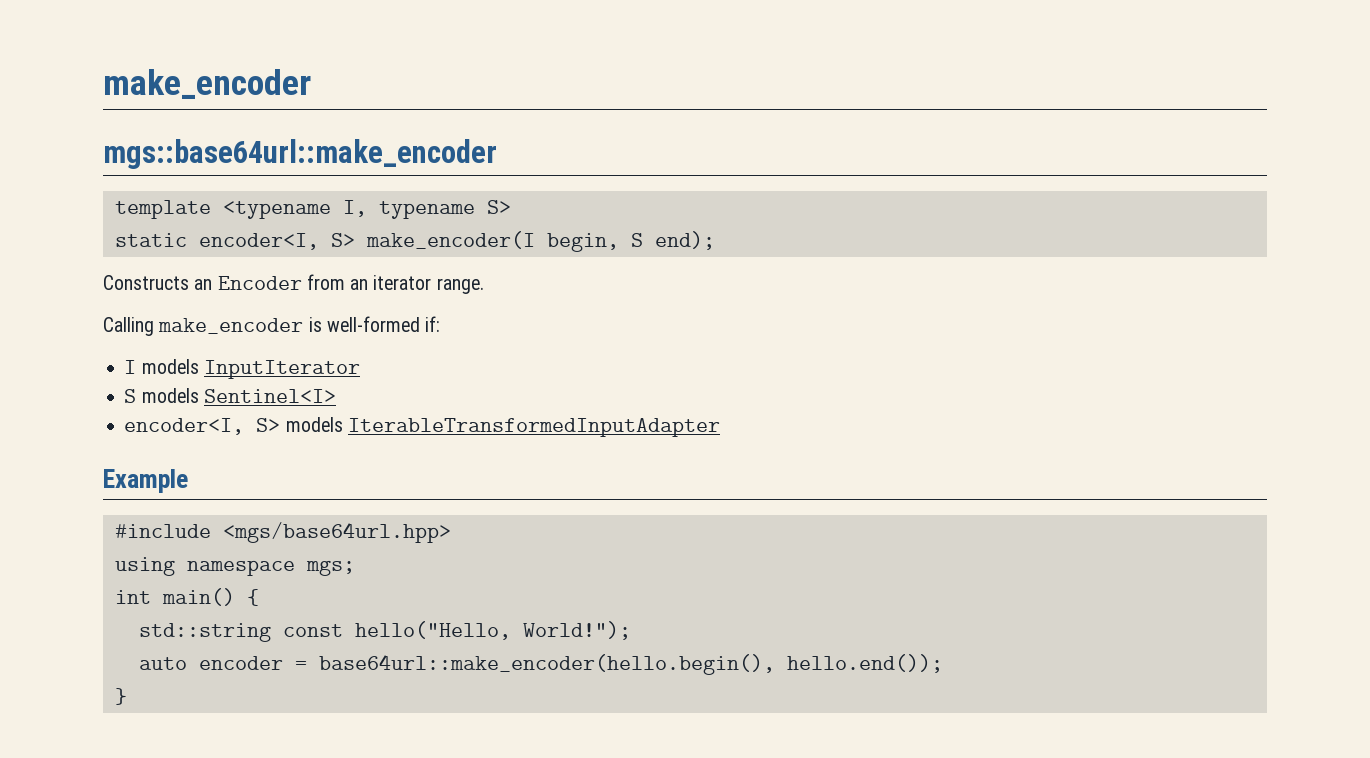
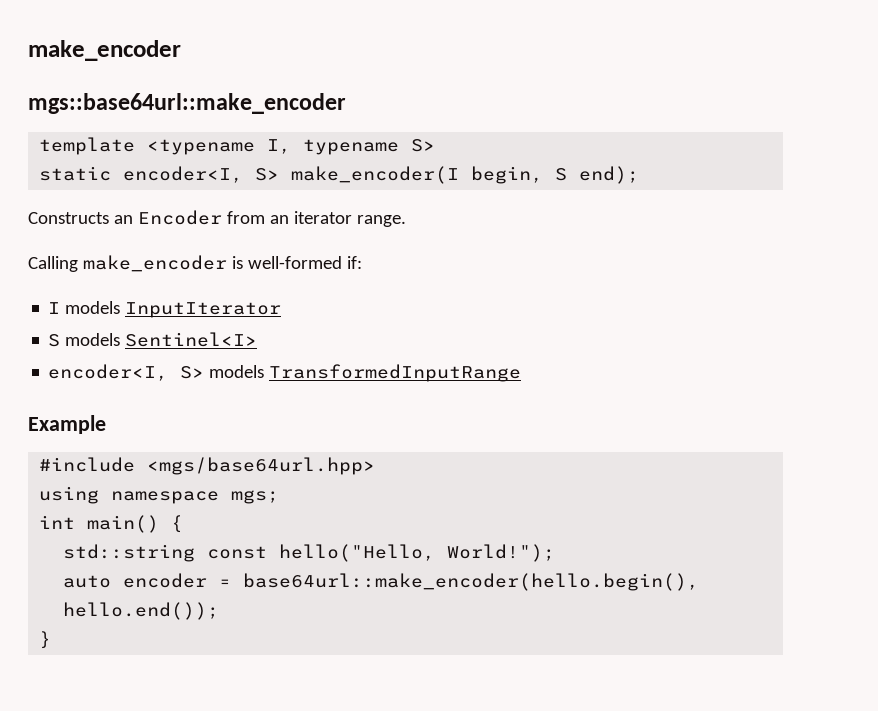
[347,418,720,437] IterableTransformedInputAdapter -> [269,364,522,382] TransformedInputRange

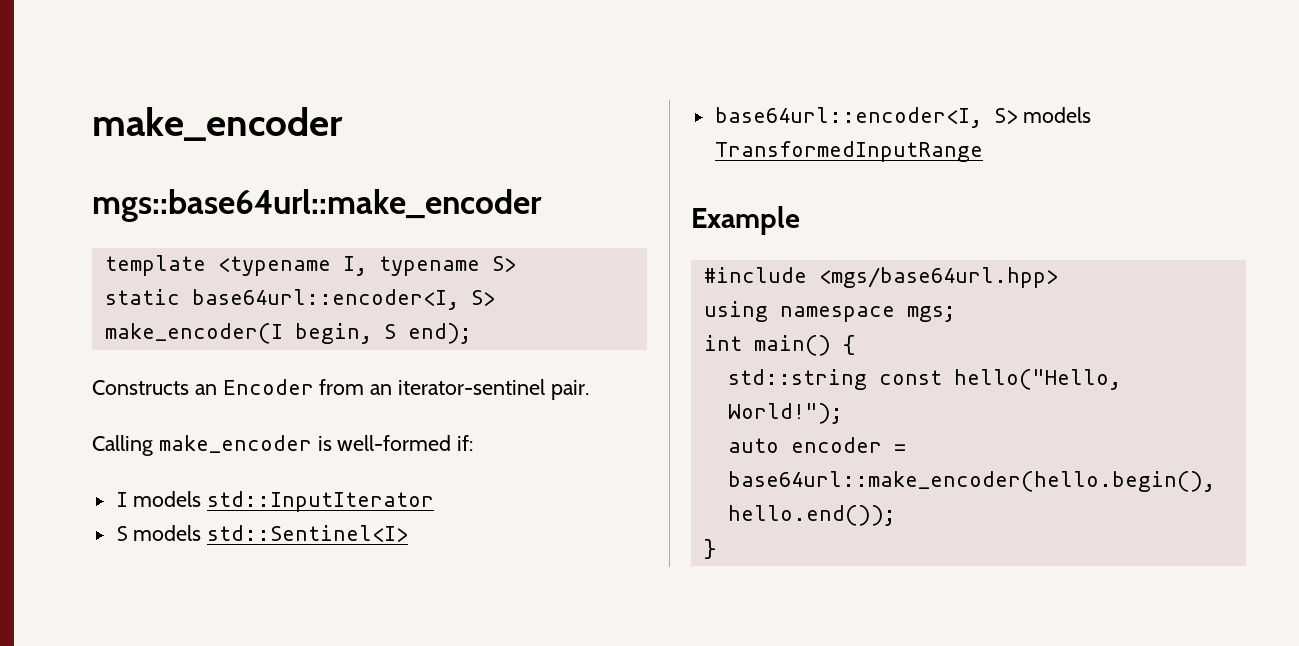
[123,166,244,183] encoder<I, -> [191,289,459,310] base64url::encoder<I,
[293,211,406,227] iterator range. -> [398,379,589,400] iterator-sentinel pair.
[125,302,282,318] InputIterator -> [207,491,435,512] std::InputIterator
[125,332,258,347] [48,364,169,381] Sentinel<I> // encoder<I, -> [207,525,409,542] [714,107,982,128] std::Sentinel<I> // base64url::encoder<I,

